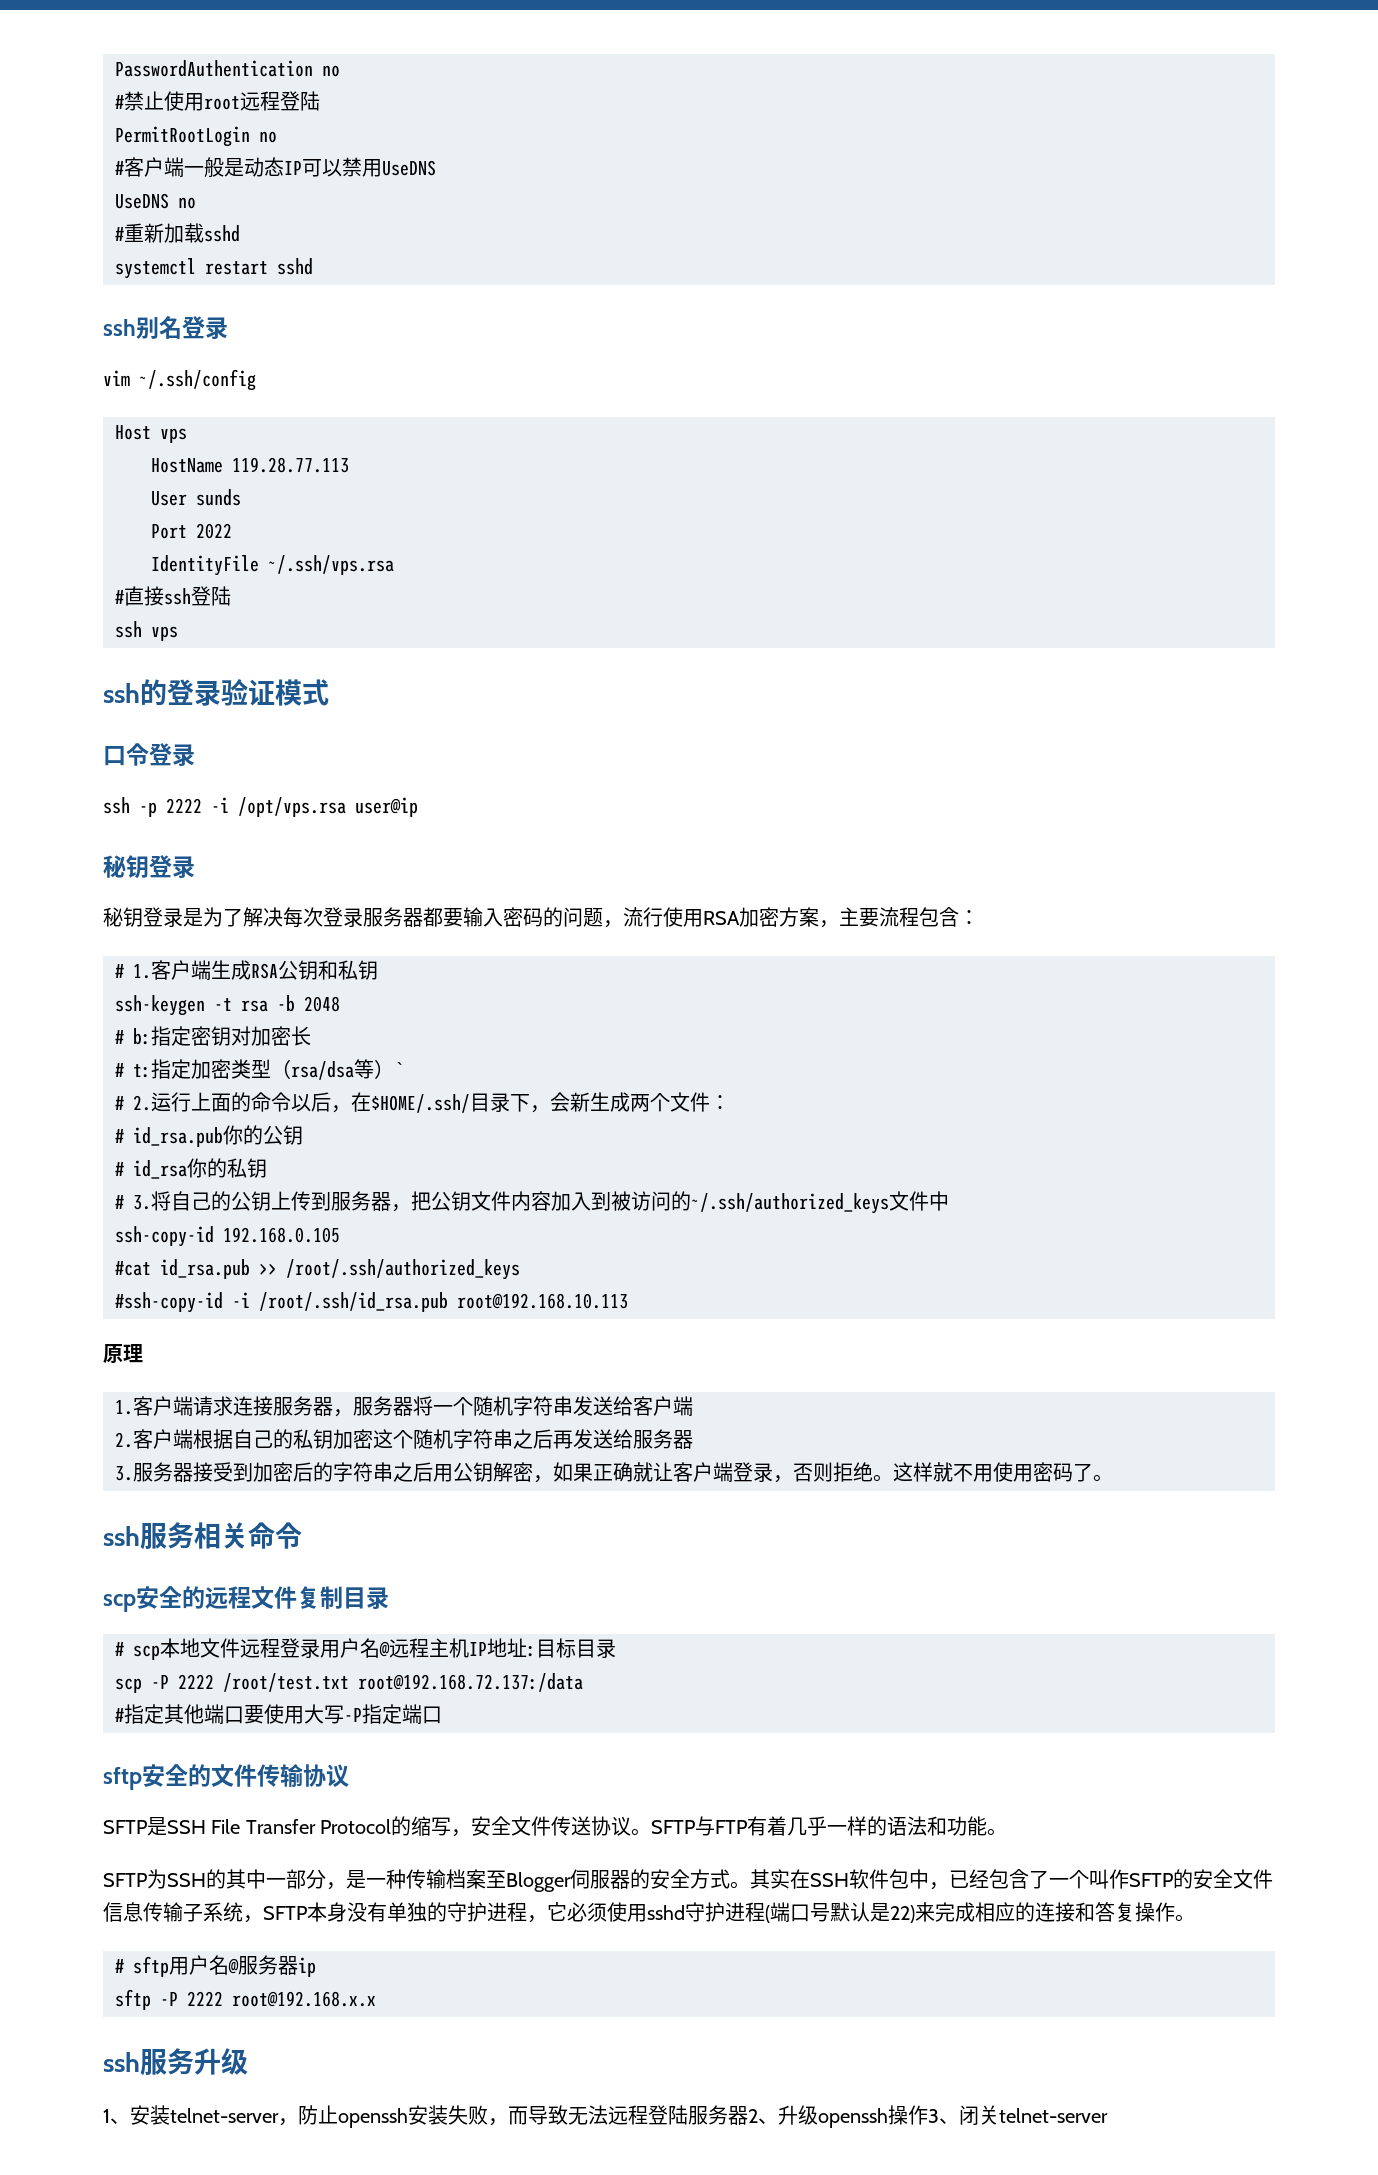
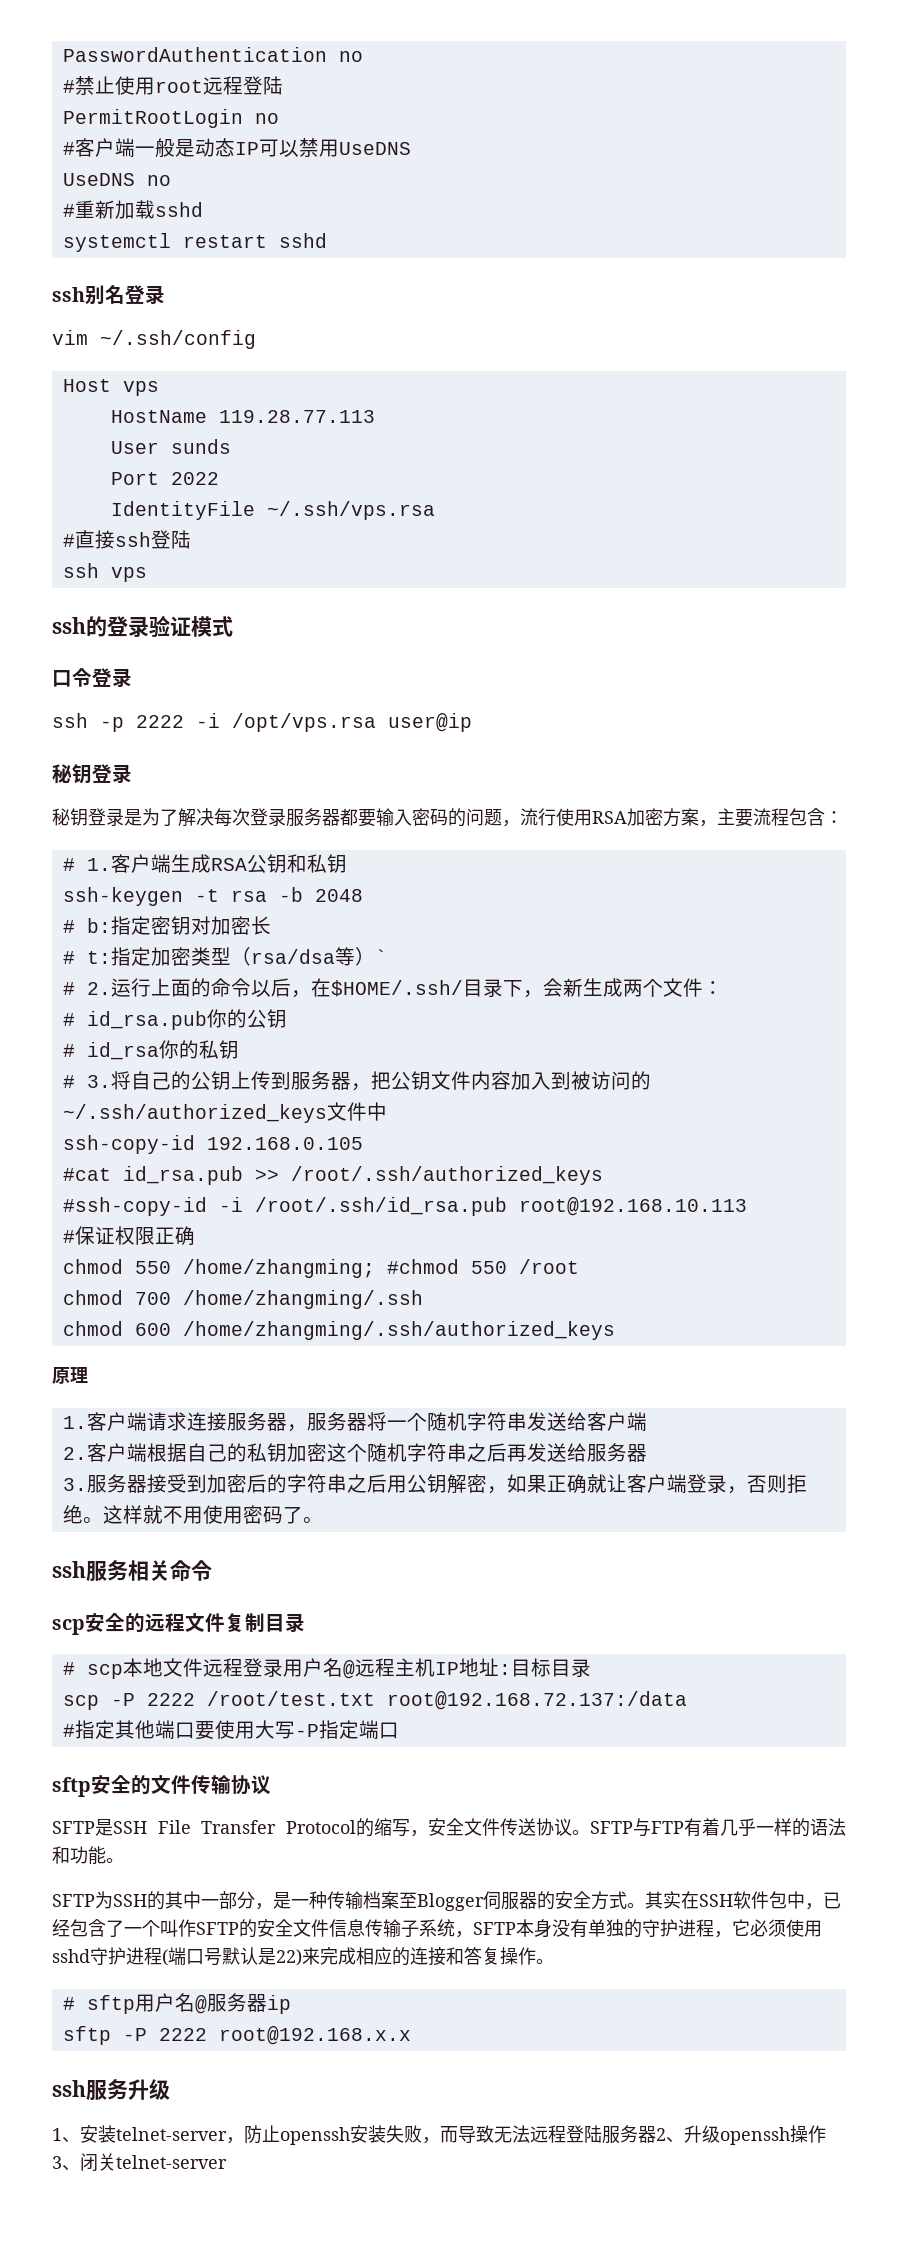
(628, 1301) none -> [62,1226,195,1246] [62,1259,579,1278] [62,1290,423,1309] [62,1321,615,1340] // #保证权限正确 // chmod 550 /home/zhangming; #chmod 550 /root // chmod 700 /home/zhangming/.ssh // chmod 600 /home/zhangming/.ssh/authorized_keys

